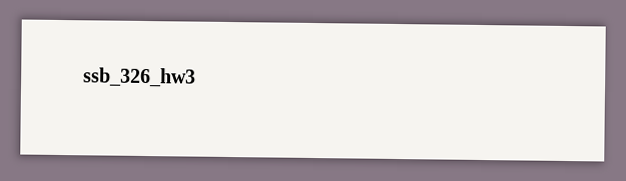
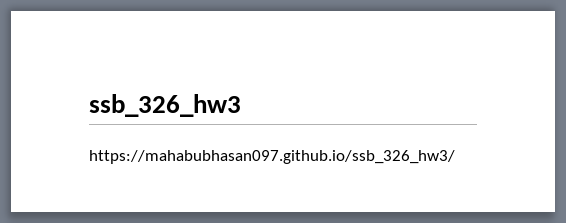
(196, 77) none -> [89,150,455,164] // https://mahabubhasan097.github.io/ssb_326_hw3/

